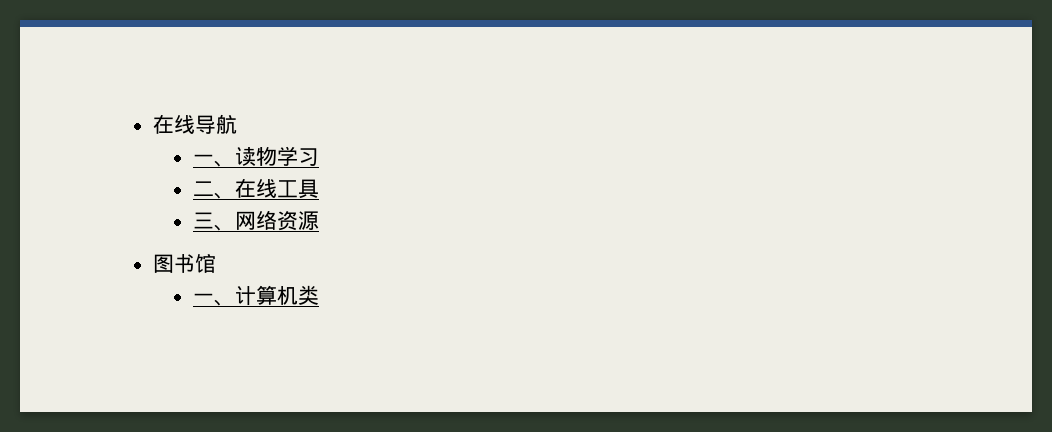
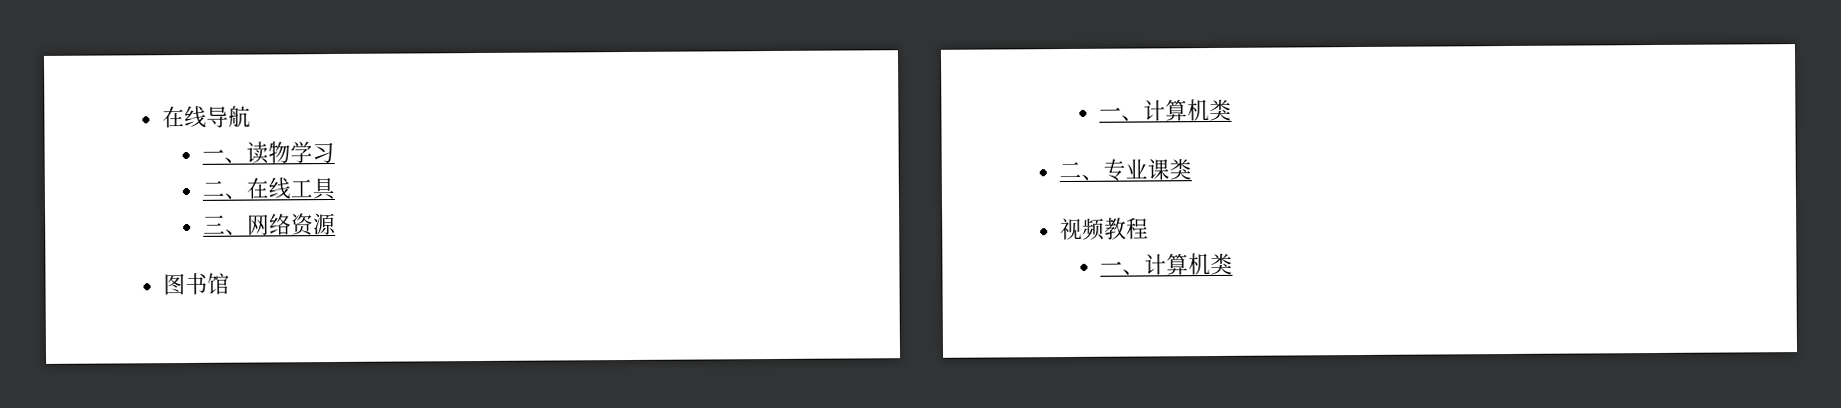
(320, 295) none -> [1058,158,1192,182] [1059,217,1149,241] [1099,252,1233,276] // 二、专业课类 // 视频教程 // 一、计算机类

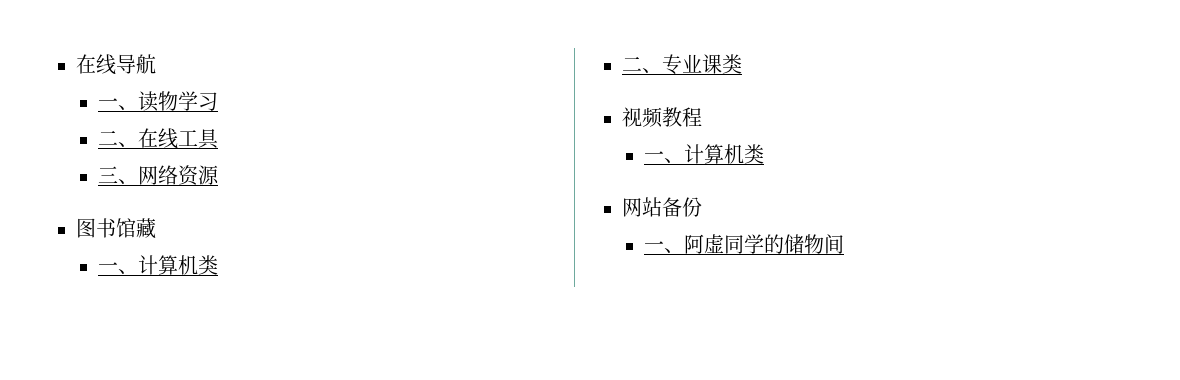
(230, 283) none -> [136,218,156,239] 藏
(1233, 264) none -> [622,197,702,217] [644,234,845,254] // 网站备份 // 一、阿虚同学的储物间

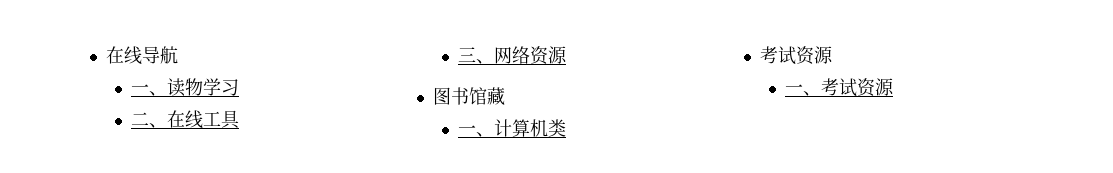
[622,54,742,75] [622,107,702,128] [644,144,765,164] [622,197,702,217] [644,234,845,254] 二、专业课类 // 视频教程 // 一、计算机类 // 网站备份 // 一、阿虚同学的储物间 -> [759,46,833,65] [784,78,894,97] 考试资源 // 一、考试资源

